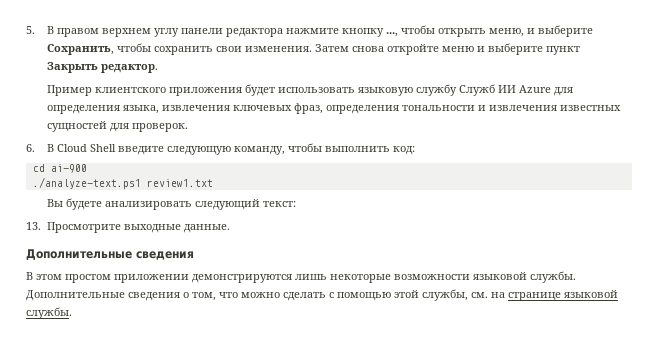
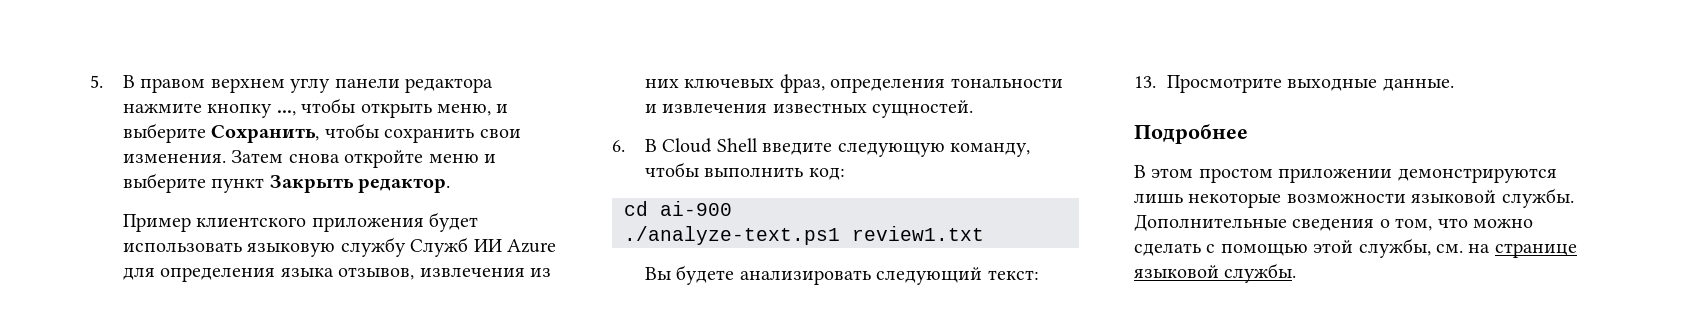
[122,105,230,114] языка, извлечения -> [280,267,551,280] [644,79,679,88] языка отзывов, извлечения из них
[46,121,188,132] сущностей для проверок. -> [872,100,974,118] сущностей.
[26,249,194,260] Дополнительные сведения -> [1134,124,1248,144] Подробнее

